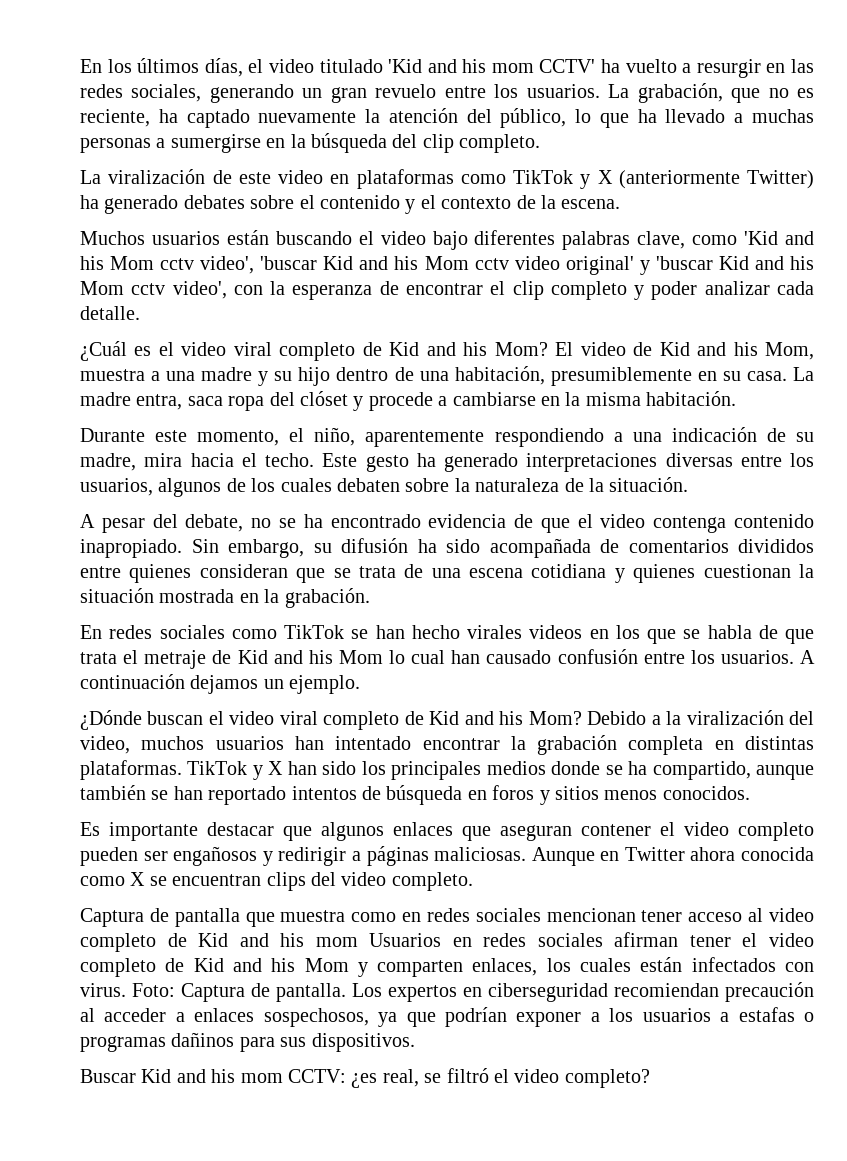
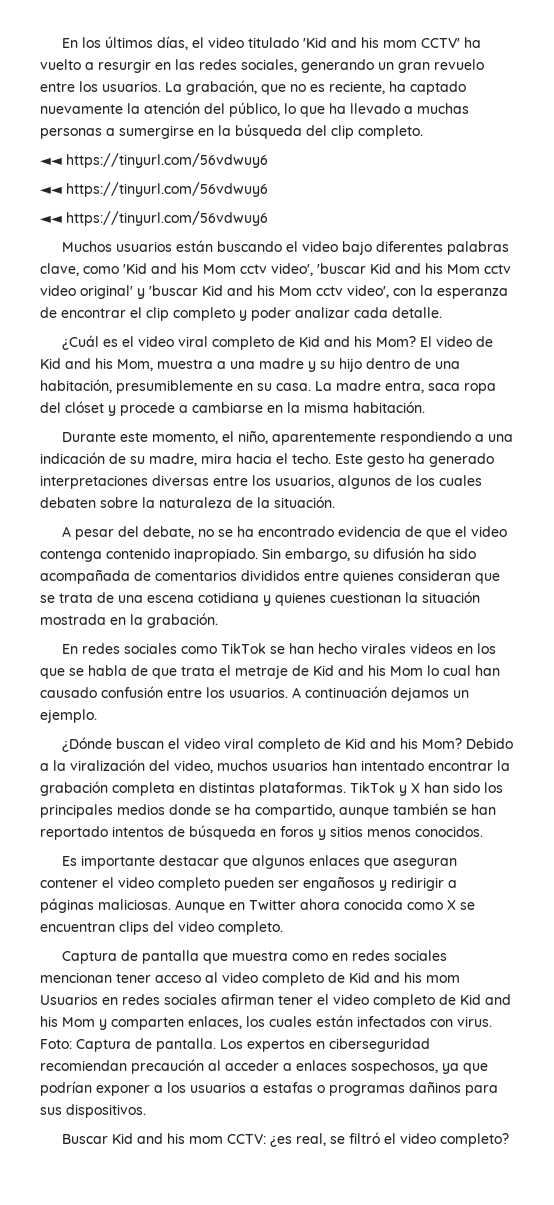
[80,169,814,189] [80,195,621,214] La viralización de este video en plataformas como TikTok y X (anteriormente Twitter) ha generado debates sobre el contenido y el contexto de la escena. -> [40,153,268,168] [40,182,268,197] [40,211,268,226] ◄◄ https://tinyurl.com/56vdwuy6 // ◄◄ https://tinyurl.com/56vdwuy6 // ◄◄ https://tinyurl.com/56vdwuy6

